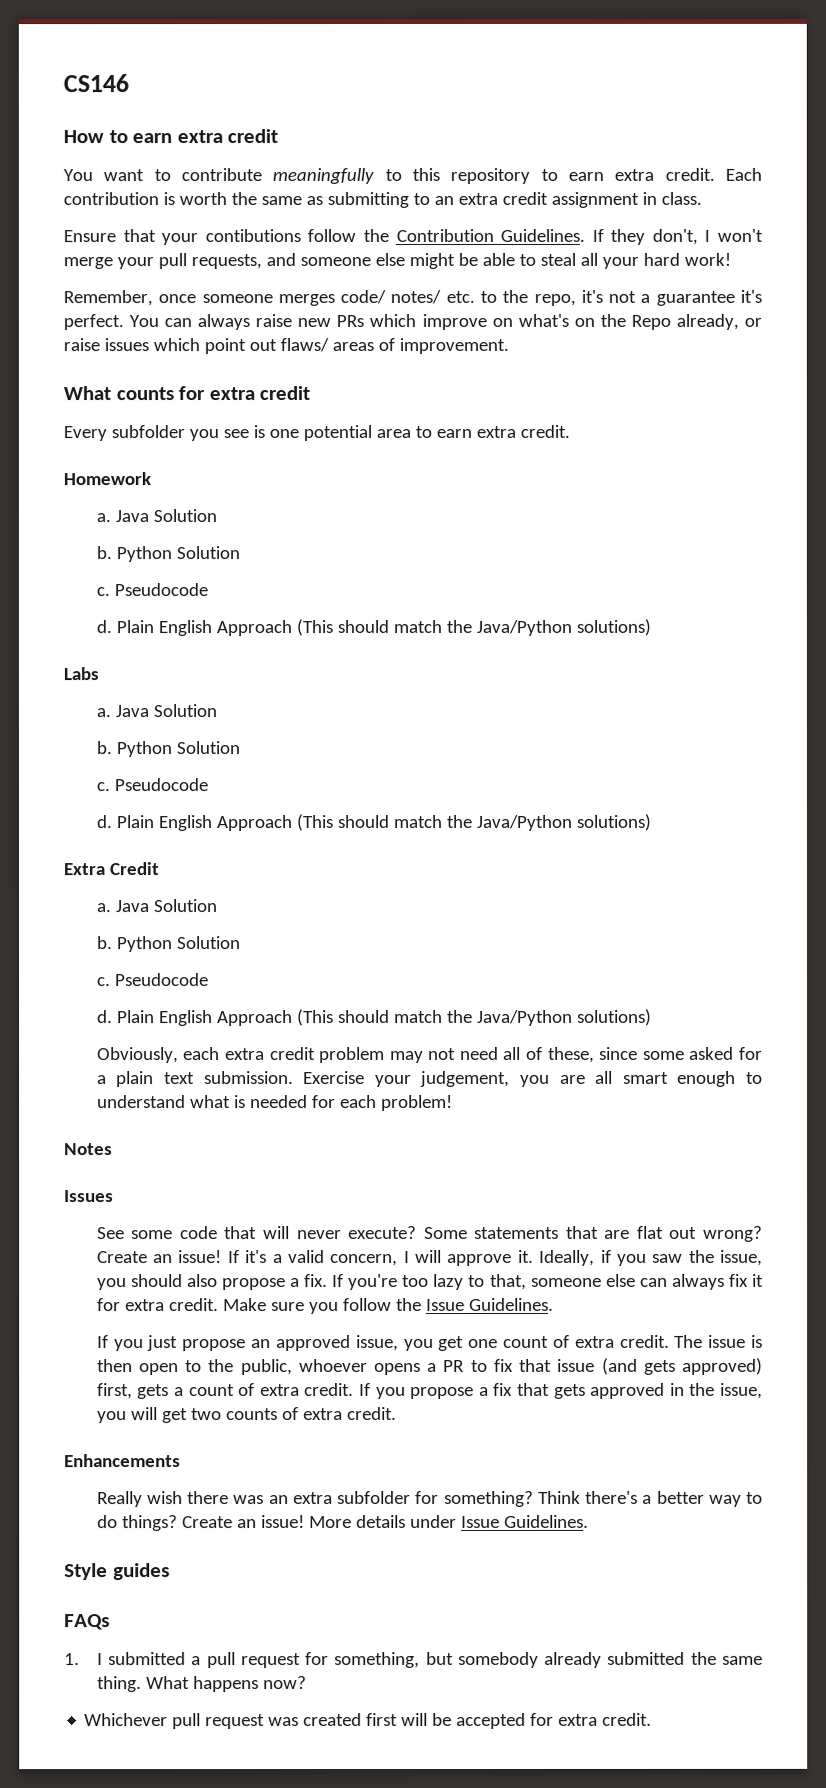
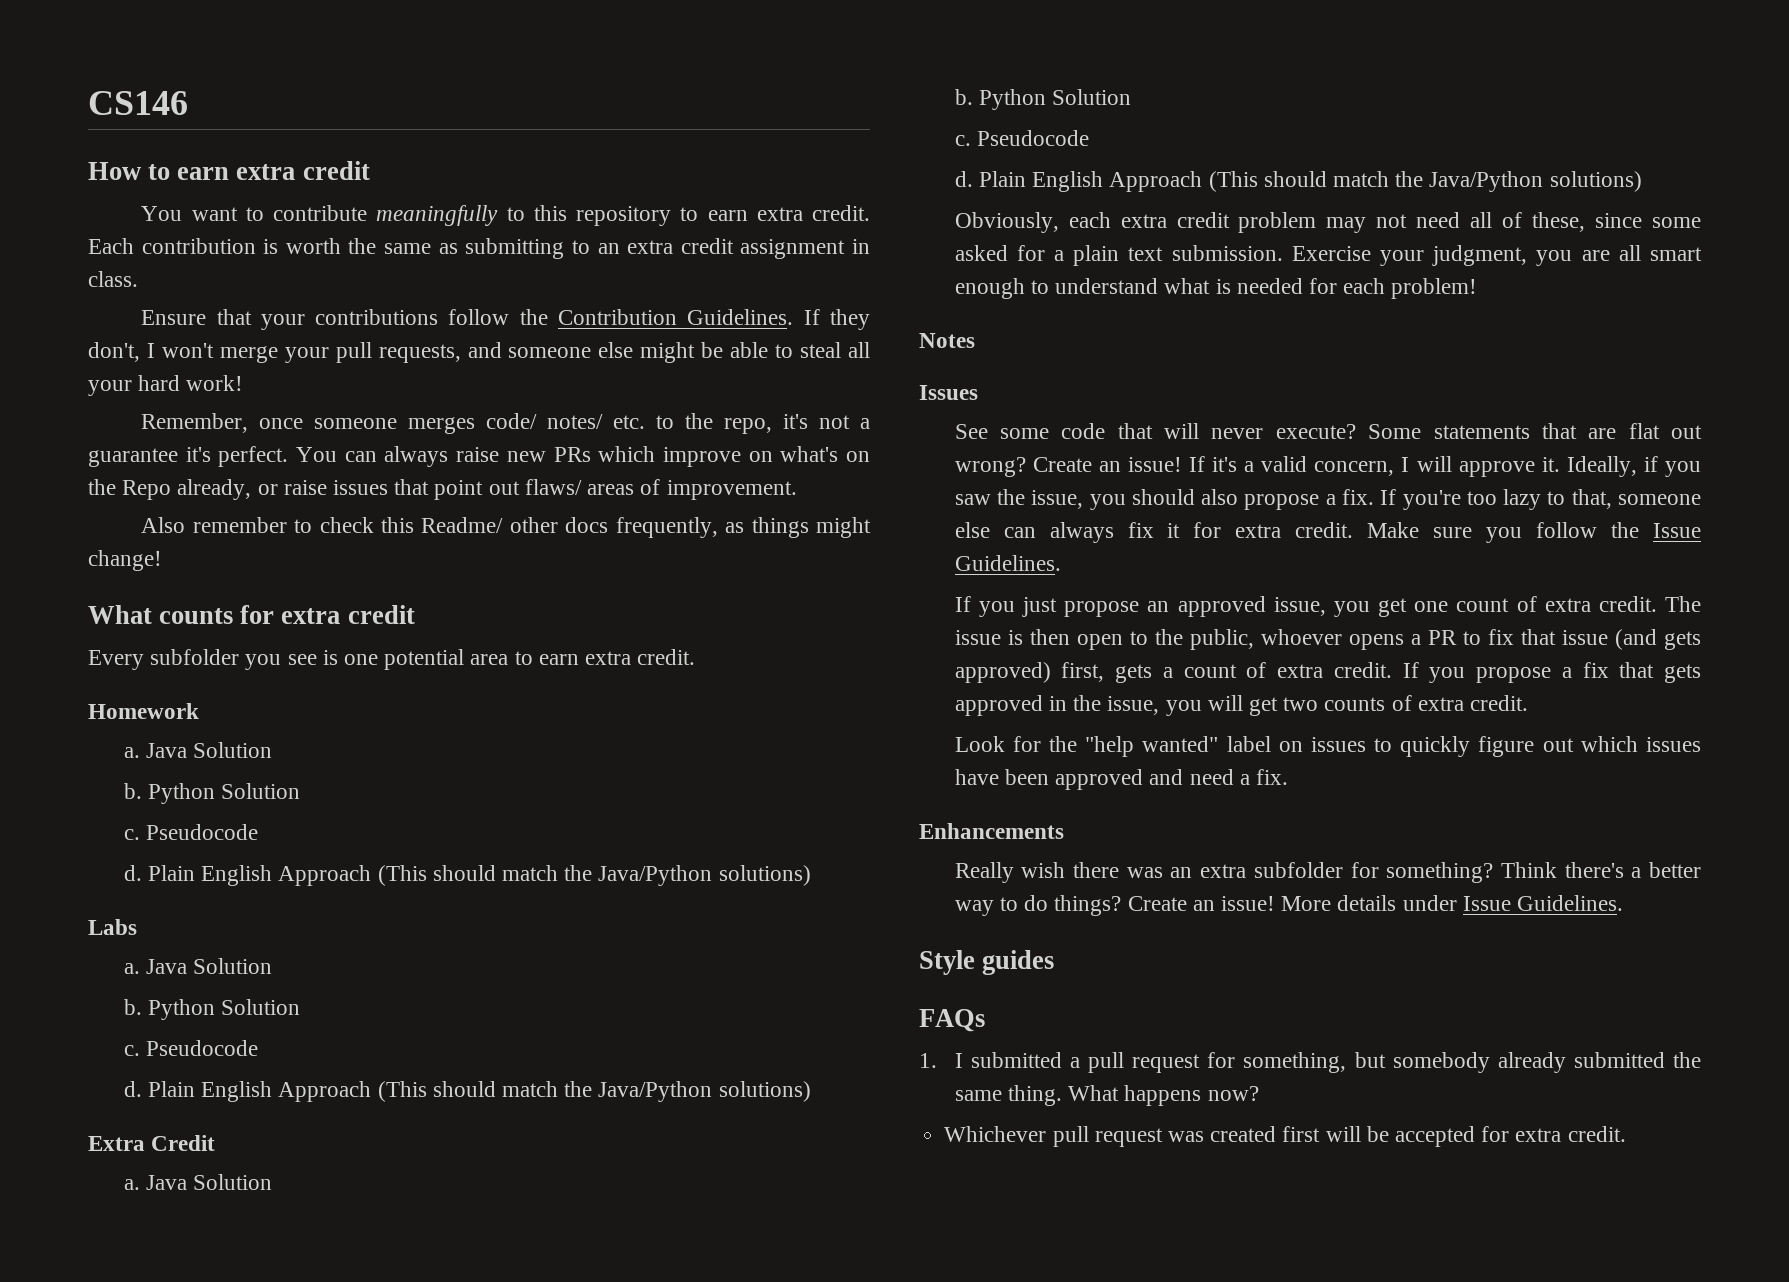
[204,229,301,243] contibutions -> [315,309,439,325] contributions
[152,338,200,352] which -> [394,479,430,495] that
(509, 346) none -> [141,517,871,538] [88,550,162,571] // Also remember to check this Readme/ other docs frequently, as things might change!
[420,1070,511,1087] judgement, -> [1432,245,1528,266] judgment,
(397, 1414) none -> [954,736,1701,757] [954,769,1288,790] // Look for the "help wanted" label on issues to quickly figure out which issues have been approved and need a fix.

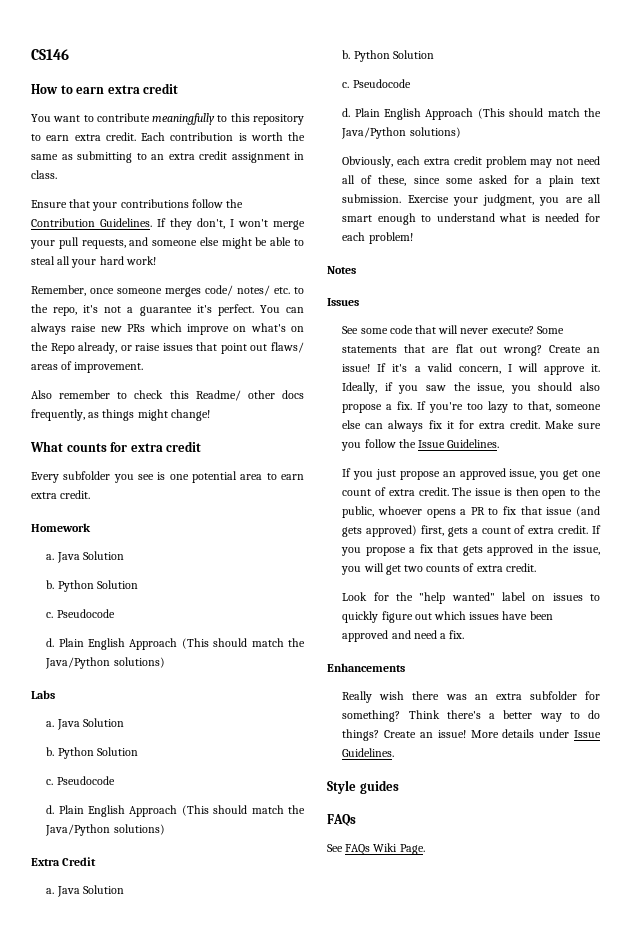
[919,1052,1701,1073] [954,1085,1259,1106] [944,1126,1626,1147] 1. I submitted a pull request for something, but somebody already submitted the same thing. What happens now? // Whichever pull request was created first will be accepted for extra credit. -> [327,843,425,855] See FAQs Wiki Page.

